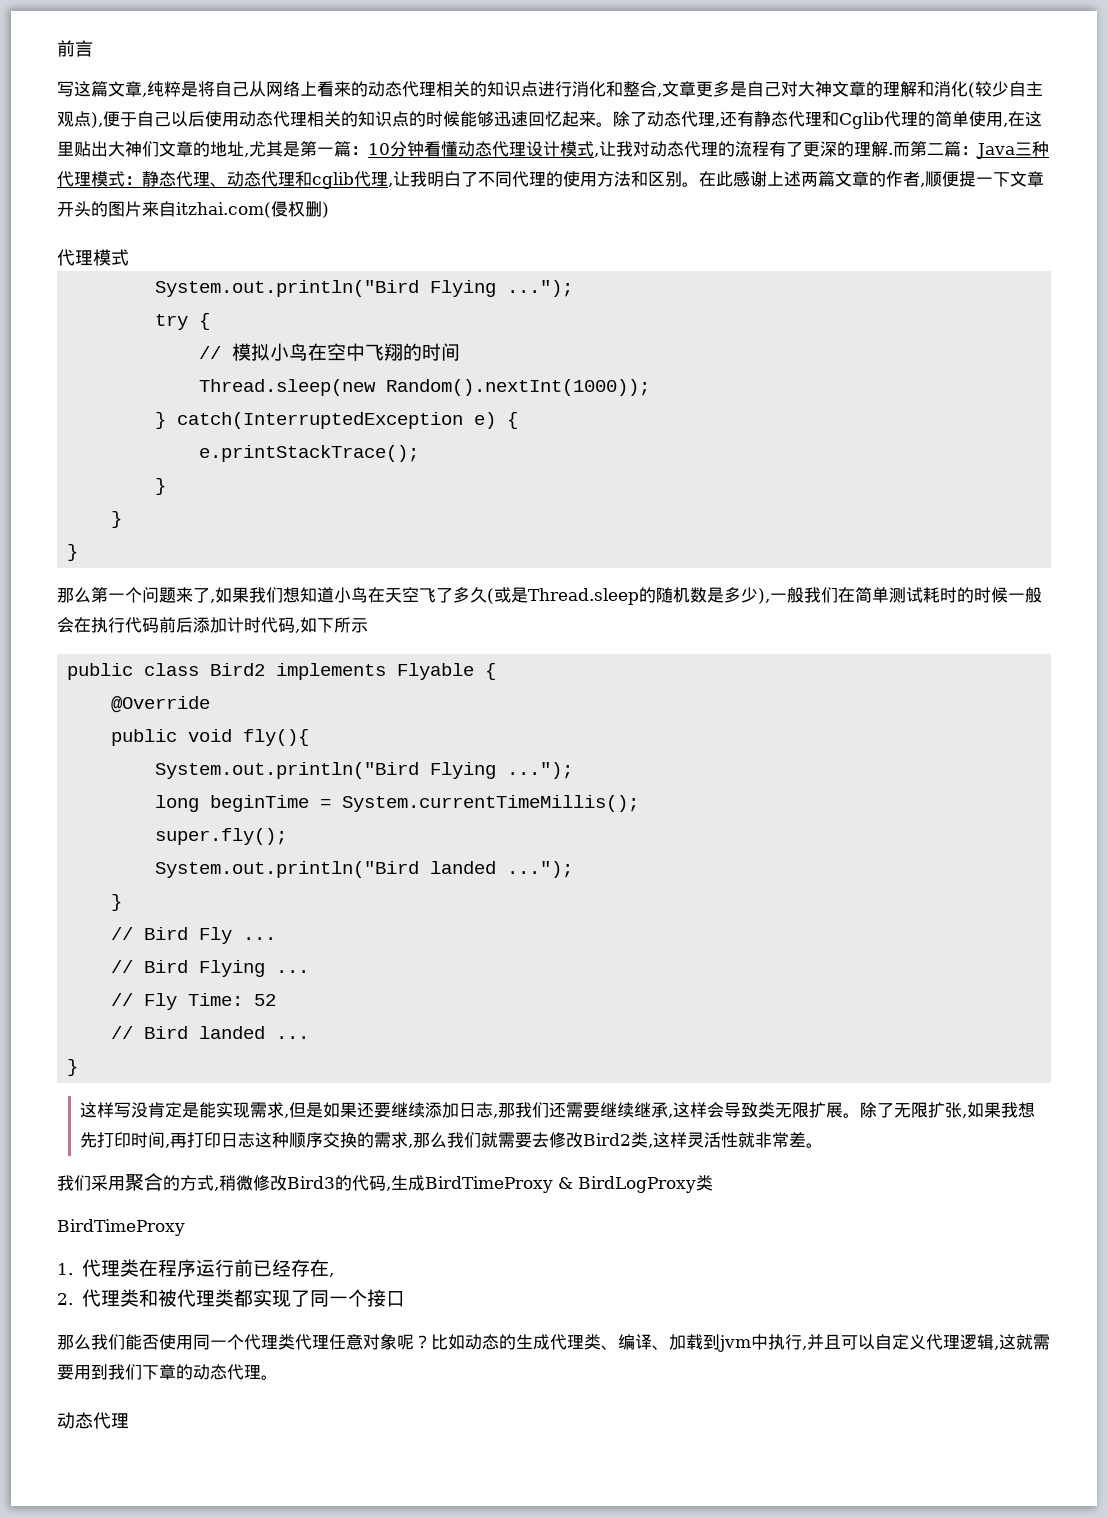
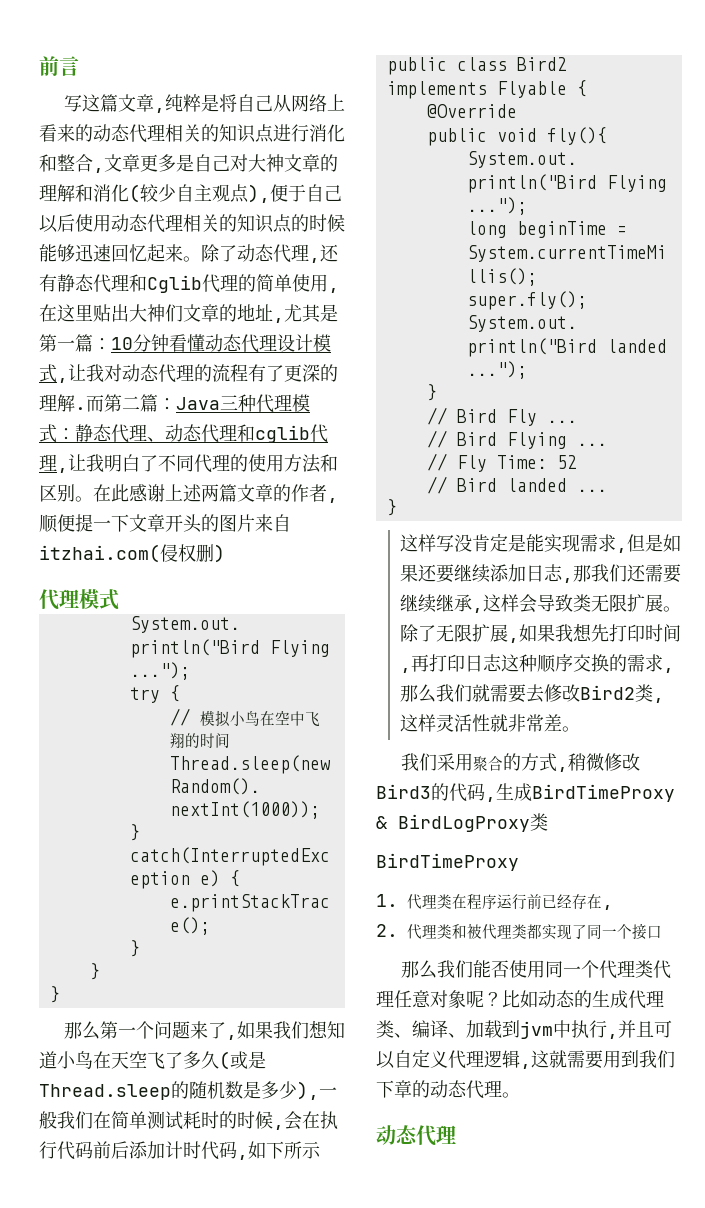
[1008,587,1042,603] 一般 -> [273,1125,284,1130] ,
[944,1102,962,1118] 张 -> [490,624,509,642] 展

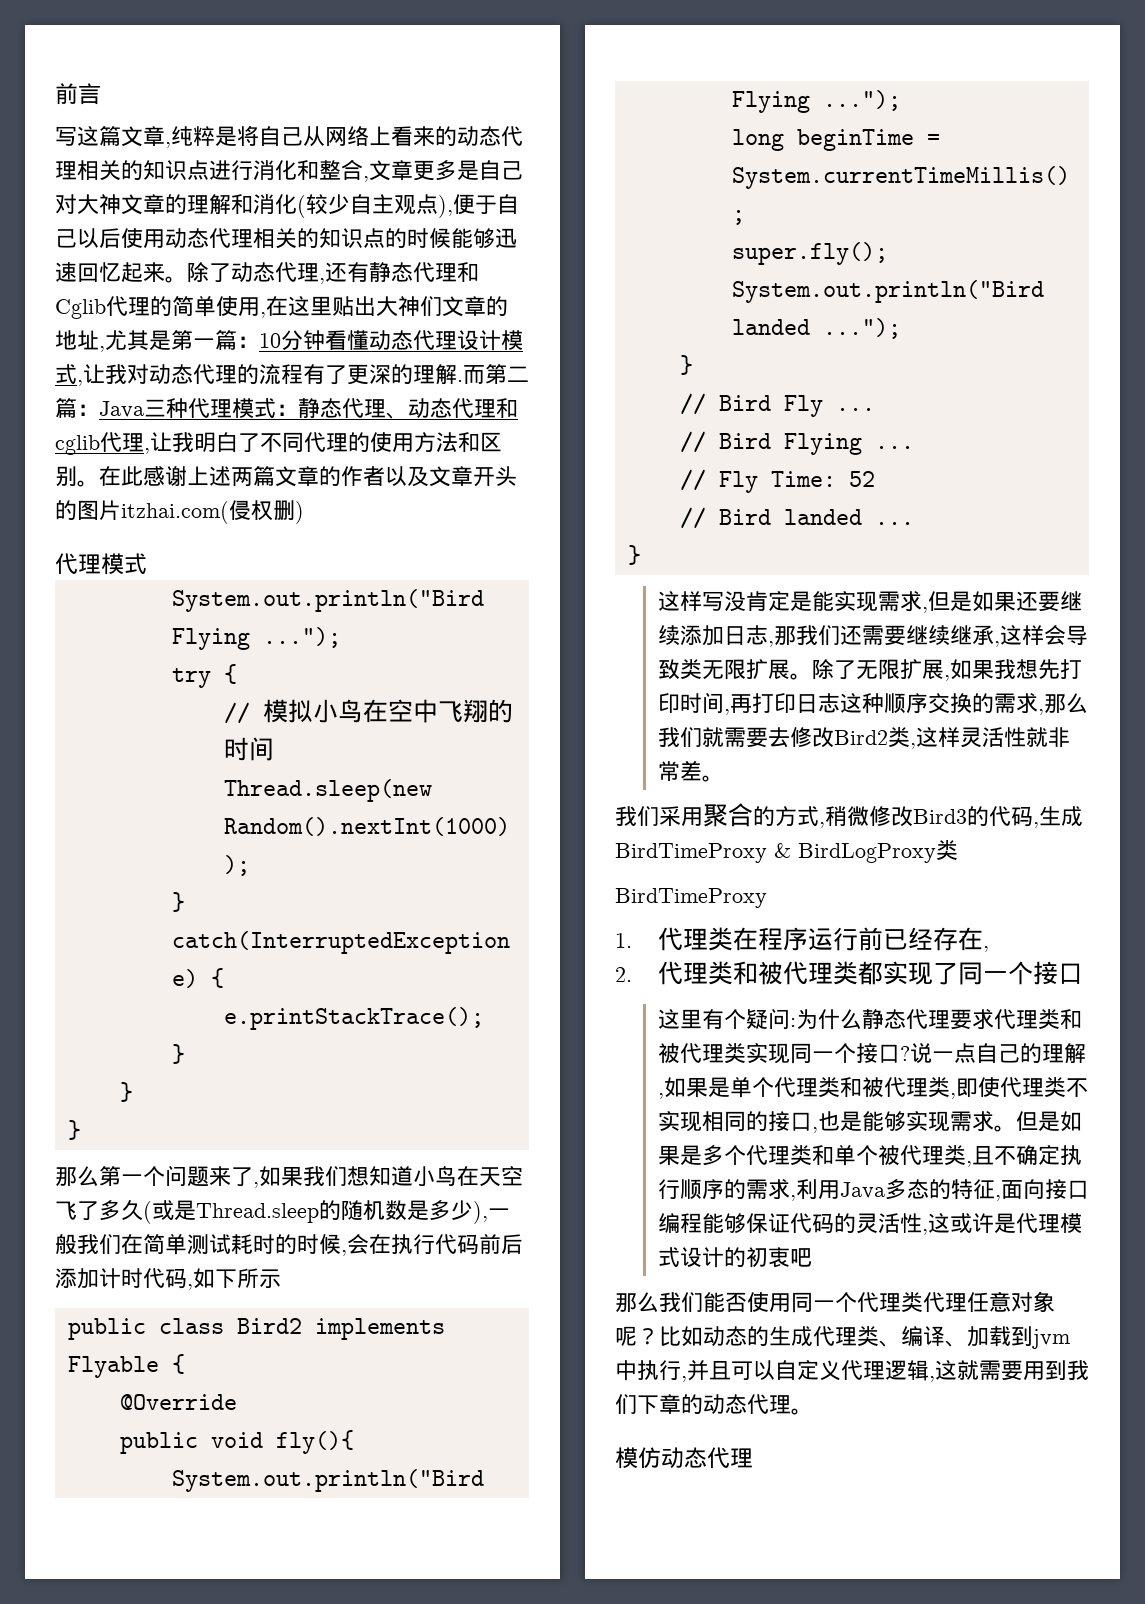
[327,498,338,503] [39,514,129,533] ,顺便提一下 -> [385,466,429,487] 以及
[255,514,291,532] 来自 -> (121, 510) none
(662, 932) none -> [657,1008,1082,1030] [657,1043,1086,1064] [657,1077,1088,1099] [657,1111,1082,1133] [657,1145,1082,1167] [657,1179,1089,1201] [657,1213,1082,1235] [657,1247,812,1268] // 这里有个疑问:为什么静态代理要求代理类和被代理类实现同一个接口?说一点自己的理解,如果是单个代理类和被代理类,即使代理类不实现相同的接口,也是能够实现需求。但是如果是多个代理类和单个被代理类,且不确定执行顺序的需求,利用Java多态的特征,面向接口编程能够保证代码的灵活性,这或许是代理模式设计的初衷吧
(520, 1095) none -> [615,1447,661,1469] 模仿

